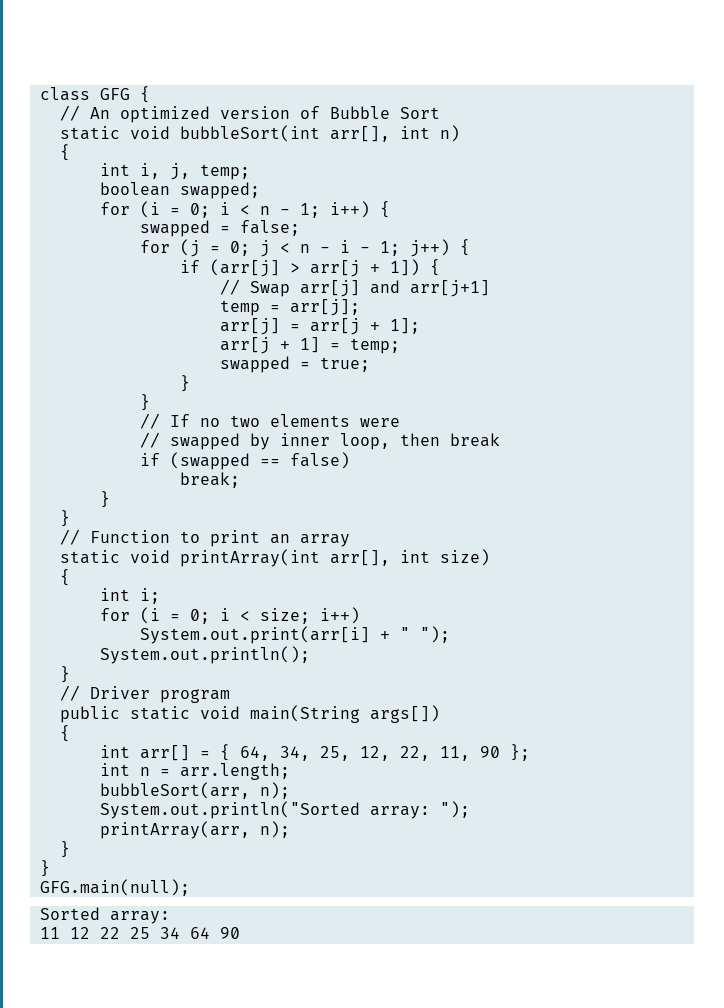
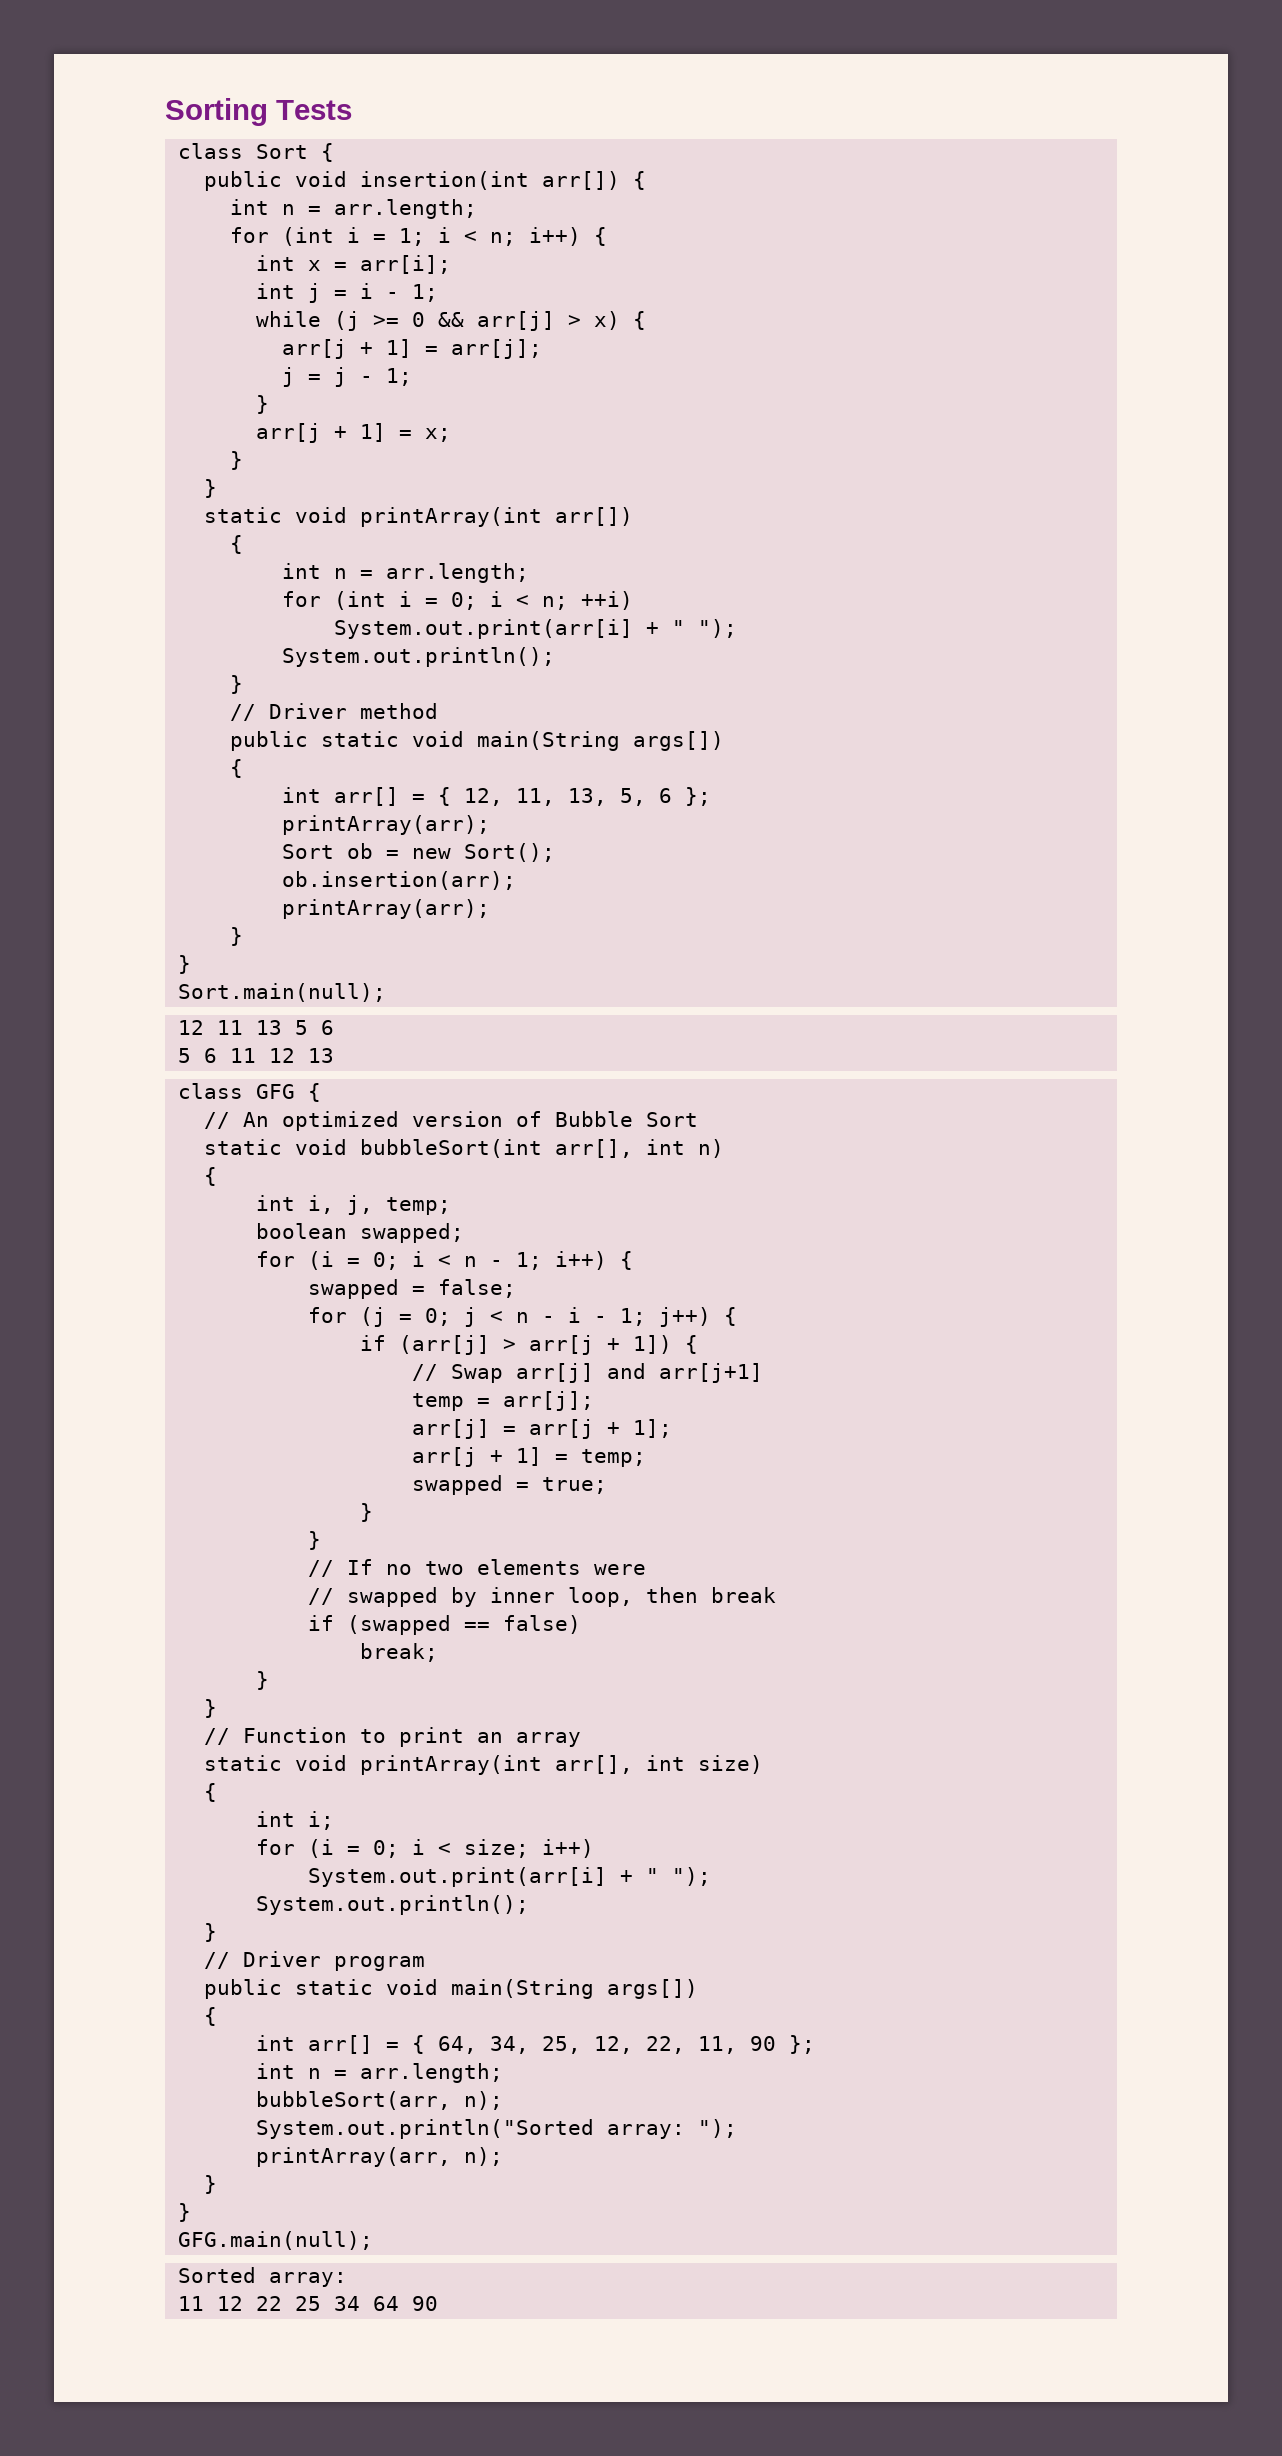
(40, 94) none -> [165,98,352,126] [178,143,335,162] [204,171,647,191] [230,199,478,219] [230,227,608,246] [256,255,452,274] [256,283,439,303] [256,311,647,331] [282,339,543,359] [282,367,413,387] [256,395,270,414] [256,423,452,443] [230,451,244,470] [204,479,218,498] [204,507,634,527] [230,535,244,554] [282,563,530,583] [282,591,634,610] [334,619,738,639] [282,647,556,667] [230,675,244,694] [230,703,439,721] [230,731,725,751] [230,759,244,778] [282,787,712,806] [282,815,491,835] [282,843,556,862] [282,871,517,890] [282,899,491,919] [230,927,244,946] [178,955,192,974] [178,983,387,1002] [178,1020,335,1035] [178,1048,335,1063] Sorting Tests // class Sort { // public void insertion(int arr[]) { // int n = arr.length; // for (int i = 1; i < n; i++) { // int x = arr[i]; // int j = i - 1; // while (j >= 0 && arr[j] > x) { // arr[j + 1] = arr[j]; // j = j - 1; // } // arr[j + 1] = x; // } // } // static void printArray(int arr[]) // { // int n = arr.length; // for (int i = 0; i < n; ++i) // System.out.print(arr[i] + " "); // System.out.println(); // } // // Driver method // public static void main(String args[]) // { // int arr[] = { 12, 11, 13, 5, 6 }; // printArray(arr); // Sort ob = new Sort(); // ob.insertion(arr); // printArray(arr); // } // } // Sort.main(null); // 12 11 13 5 6 // 5 6 11 12 13 //

